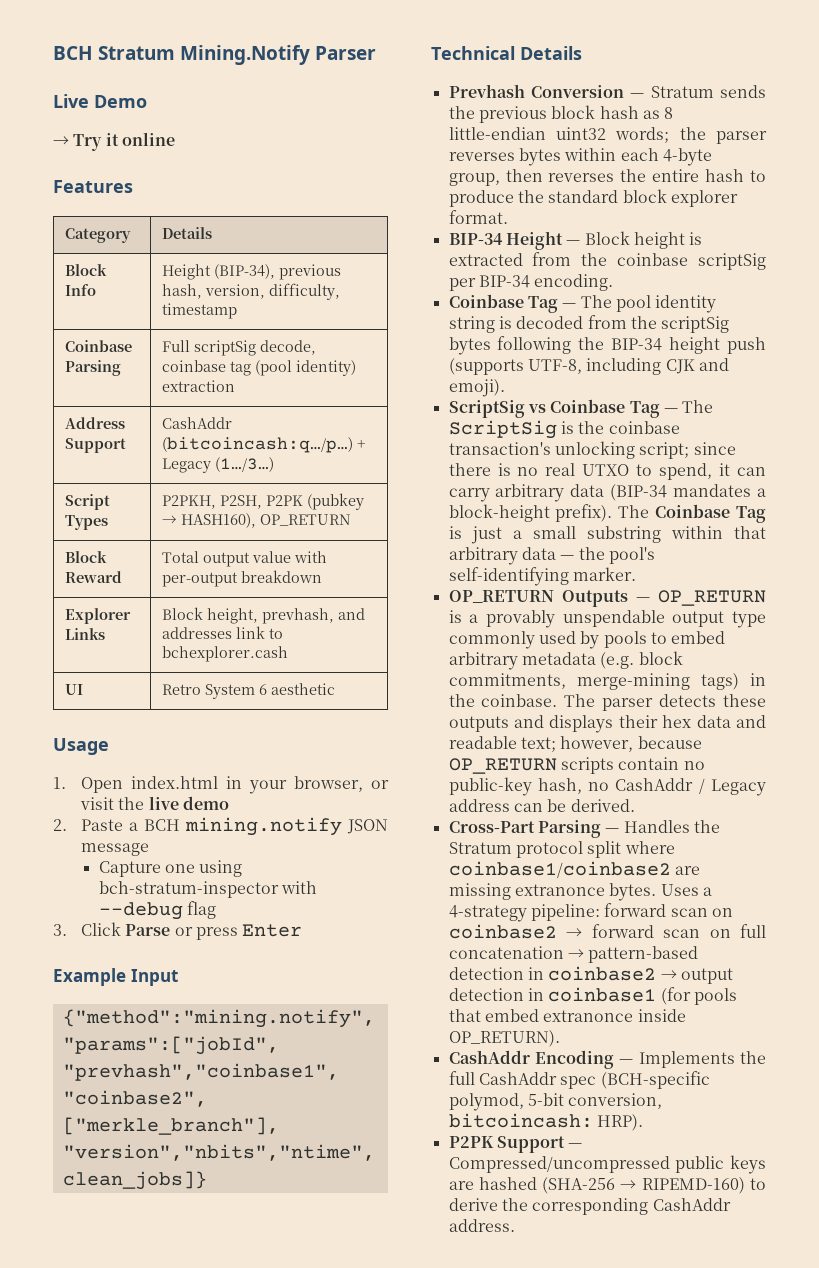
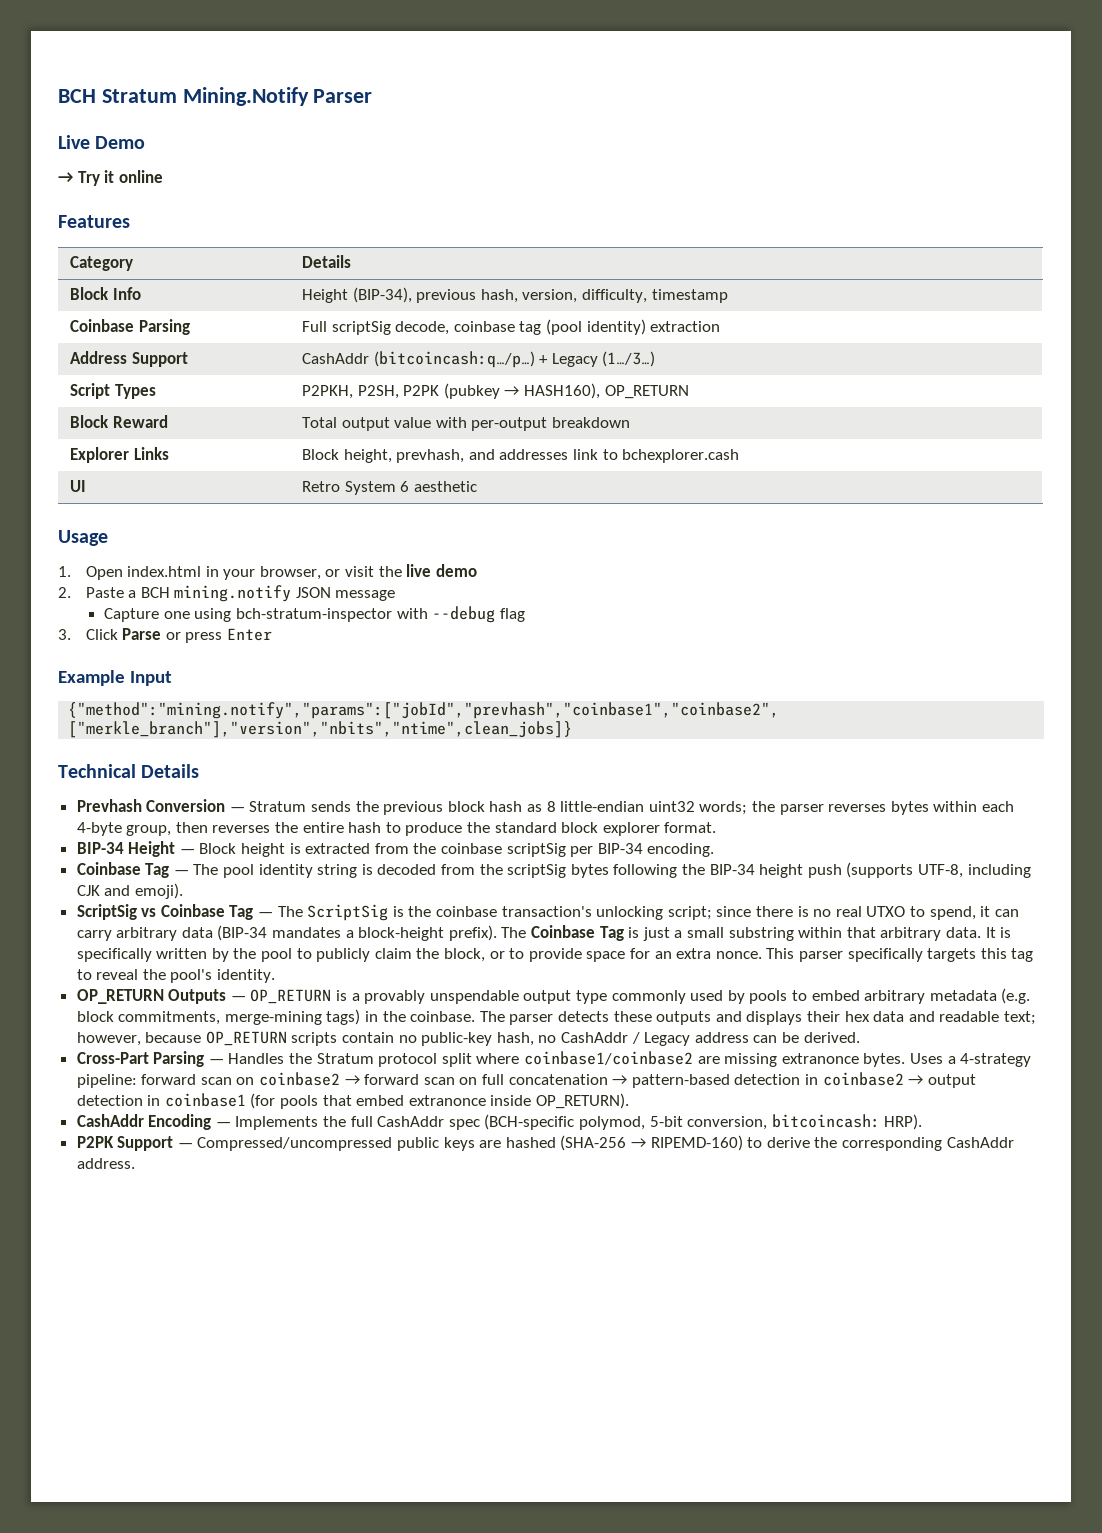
[521,547,655,564] [448,567,636,586] data — the pool's self-identifying marker. -> [945,927,1012,938] [76,948,1034,962] [76,969,276,983] data. It is specifically written by the pool to publicly claim the block, or to provide space for an extra nonce. This parser specifically targets this tag to reveal the pool's identity.

